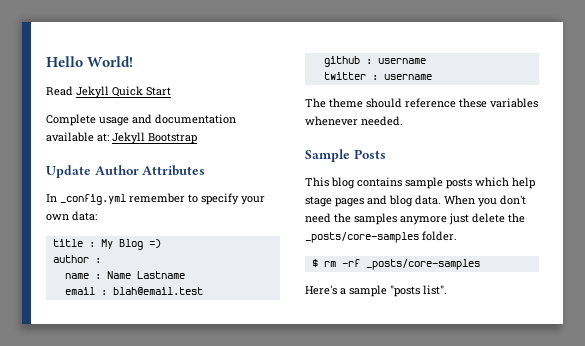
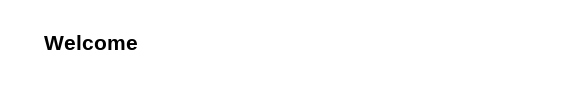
[46,56,134,67] [46,86,171,98] [46,114,236,126] [46,132,197,144] [46,165,206,178] [46,193,265,205] [46,211,97,221] [52,239,161,250] [52,255,101,263] [64,271,185,279] [64,287,203,295] [323,56,426,67] [323,72,432,80] [305,98,538,108] [305,116,403,126] [305,149,386,162] [305,177,535,189] [305,195,526,207] [305,213,525,225] [305,231,457,243] [311,259,480,270] [305,285,447,297] Hello World! // Read Jekyll Quick Start // Complete usage and documentation available at: Jekyll Bootstrap // Update Author Attributes // In _config.yml remember to specify your own data: // title : My Blog =) // author : // name : Name Lastname // email : blah@email.test // github : username // twitter : username // The theme should reference these variables whenever needed. // Sample Posts // This blog contains sample posts which help stage pages and blog data. When you don't need the samples anymore just delete the _posts/core-samples folder. // $ rm -rf _posts/core-samples // Here's a sample "posts list". -> [44,35,138,50] Welcome

